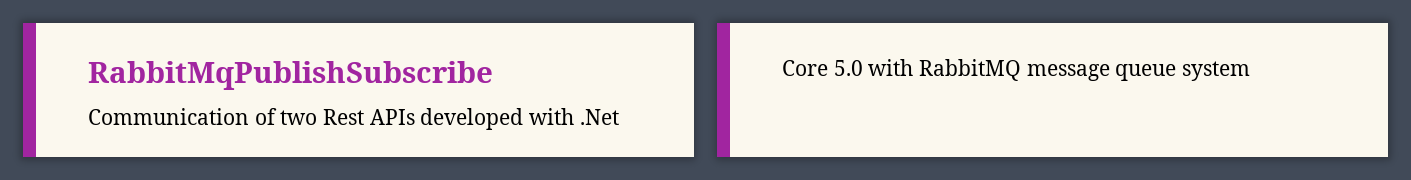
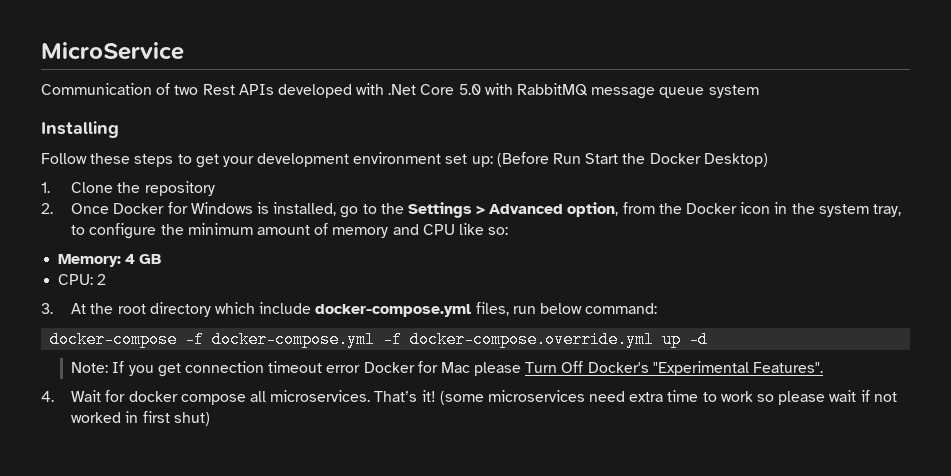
[88,61,493,90] RabbitMqPublishSubscribe -> [41,42,184,60] MicroService
(1251, 71) none -> [41,121,119,138] [41,152,768,168] [41,181,215,196] [41,202,901,218] [71,223,509,239] [58,254,162,267] [58,274,107,285] [41,302,658,317] [50,331,709,348] [71,361,824,377] [41,390,897,405] [71,411,210,426] // Installing // Follow these steps to get your development environment set up: (Before Run Start the Docker Desktop) // 1. Clone the repository // 2. Once Docker for Windows is installed, go to the Settings > Advanced option, from the Docker icon in the system tray, to configure the minimum amount of memory and CPU like so: // Memory: 4 GB // CPU: 2 // 3. At the root directory which include docker-compose.yml files, run below command: // docker-compose -f docker-compose.yml -f docker-compose.override.yml up -d // Note: If you get connection timeout error Docker for Mac please Turn Off Docker's "Experimental Features". // 4. Wait for docker compose all microservices. That’s it! (some microservices need extra time to work so please wait if not worked in first shut)

